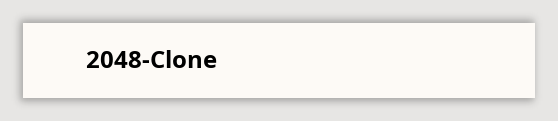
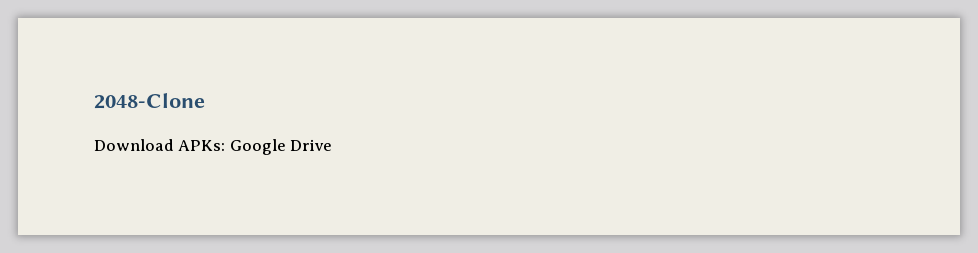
(217, 59) none -> [94,139,333,155] // Download APKs: Google Drive

